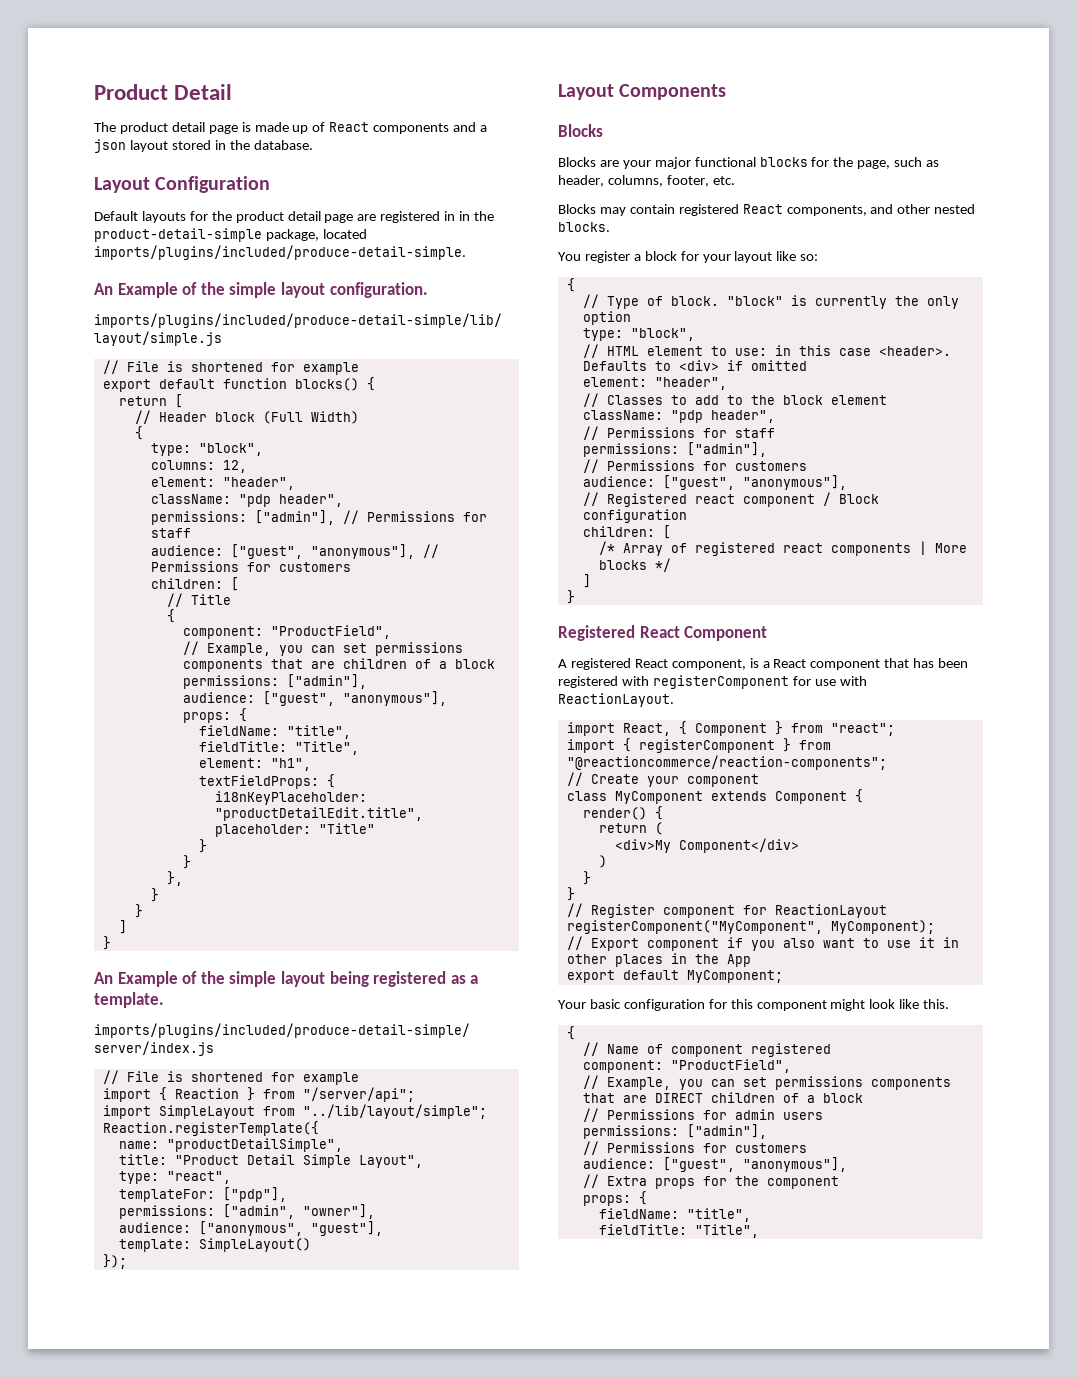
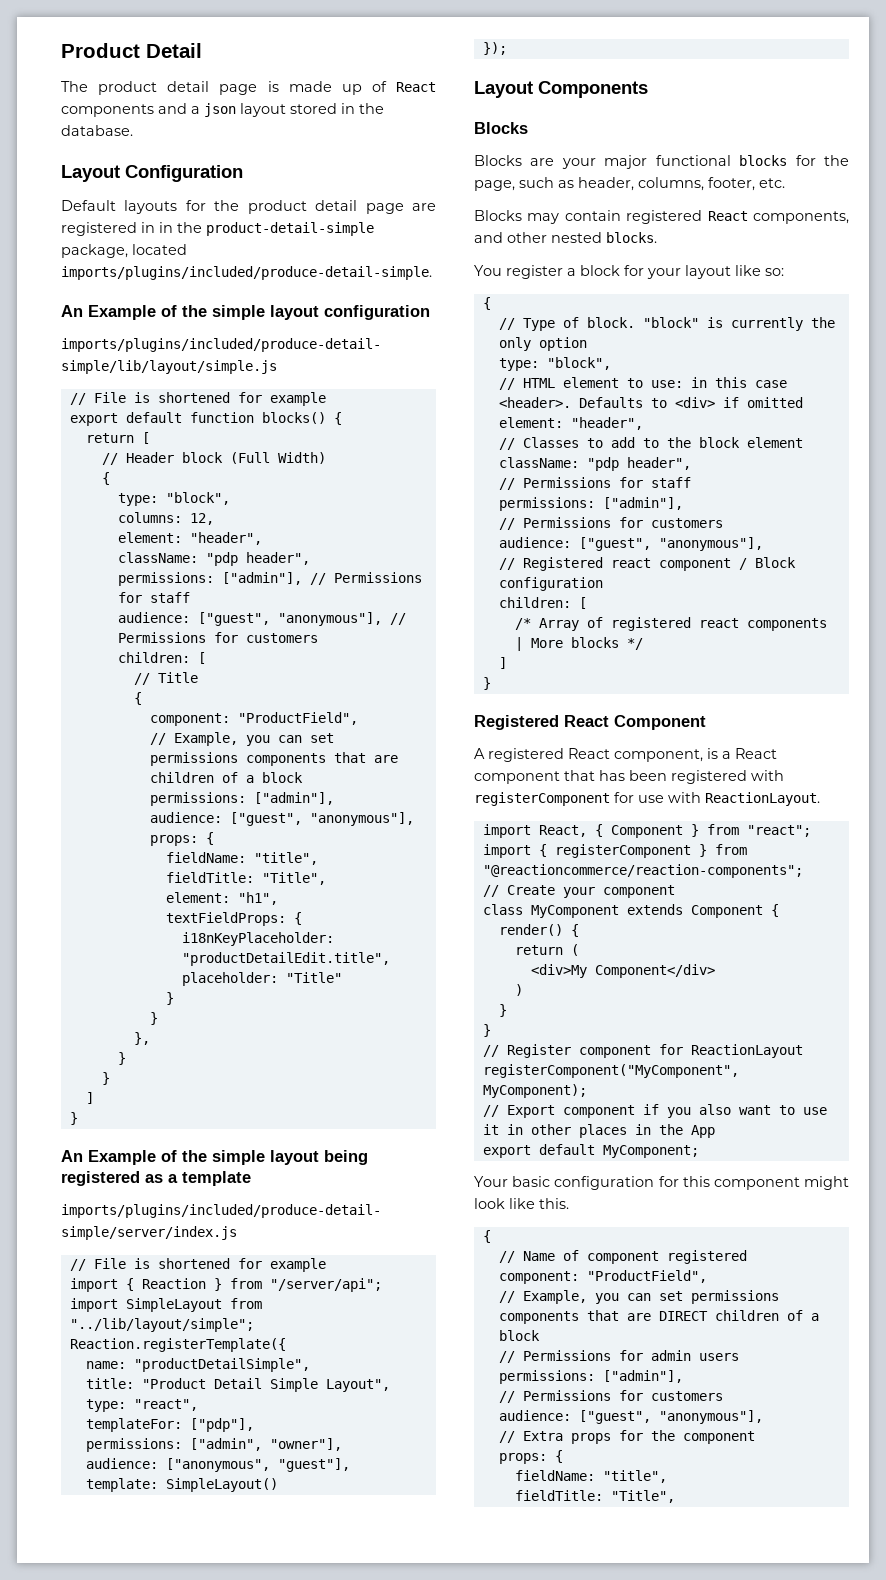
[329,282,428,298] configuration. -> [324,305,430,320] configuration
[94,992,164,1008] template. -> [182,1171,251,1186] template

